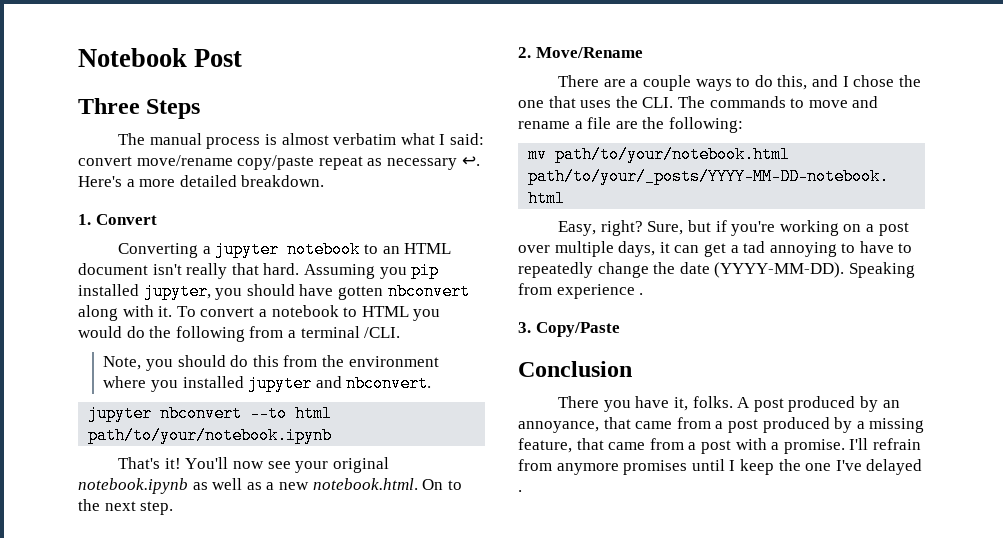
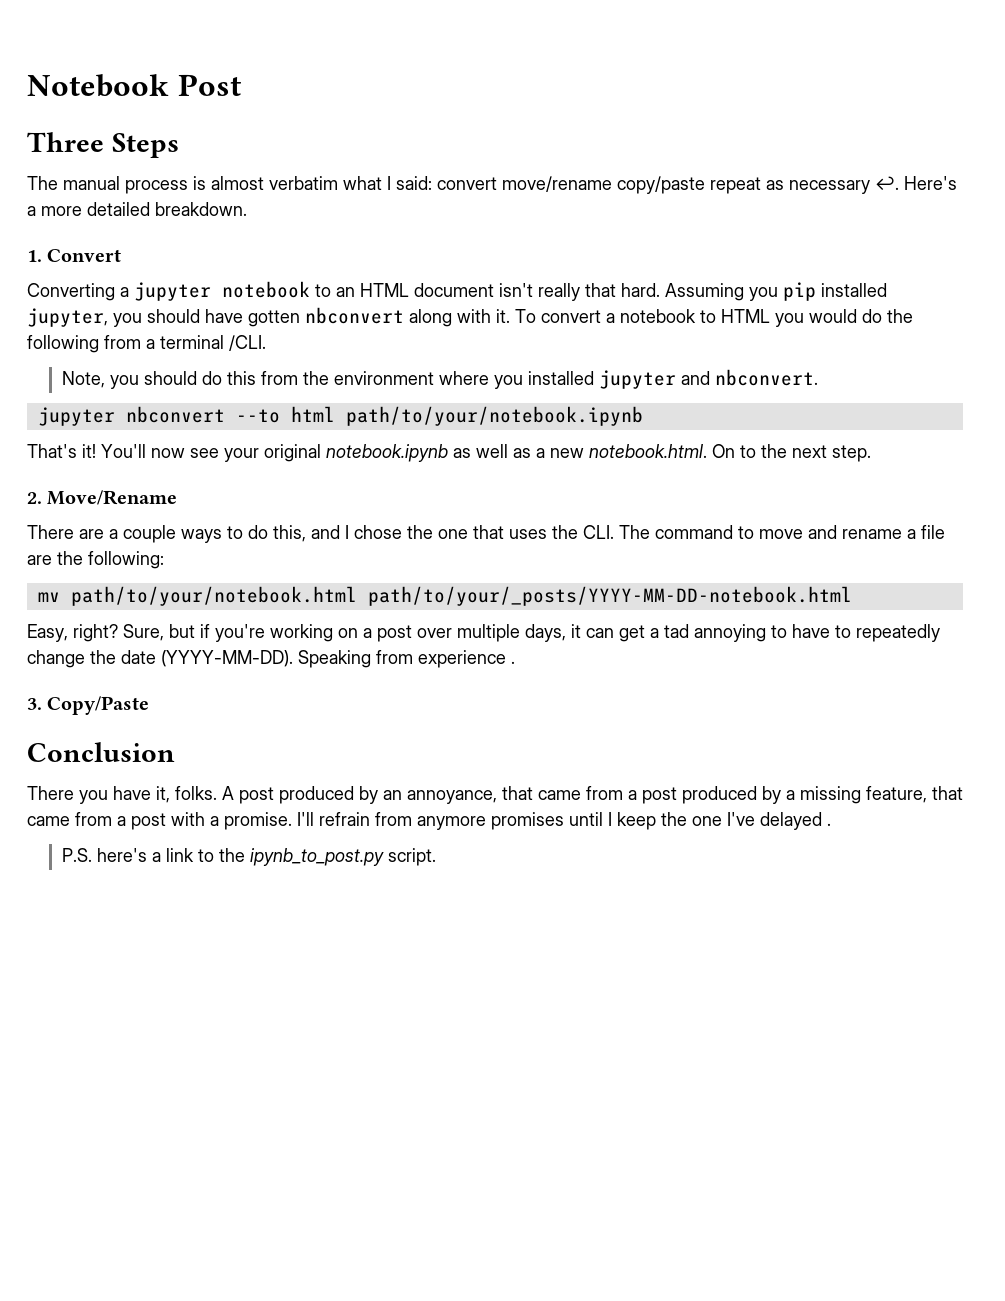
[709,96,786,108] commands -> [655,525,733,539] command
(522, 491) none -> [62,848,437,866] // P.S. here's a link to the ipynb_to_post.py script.

